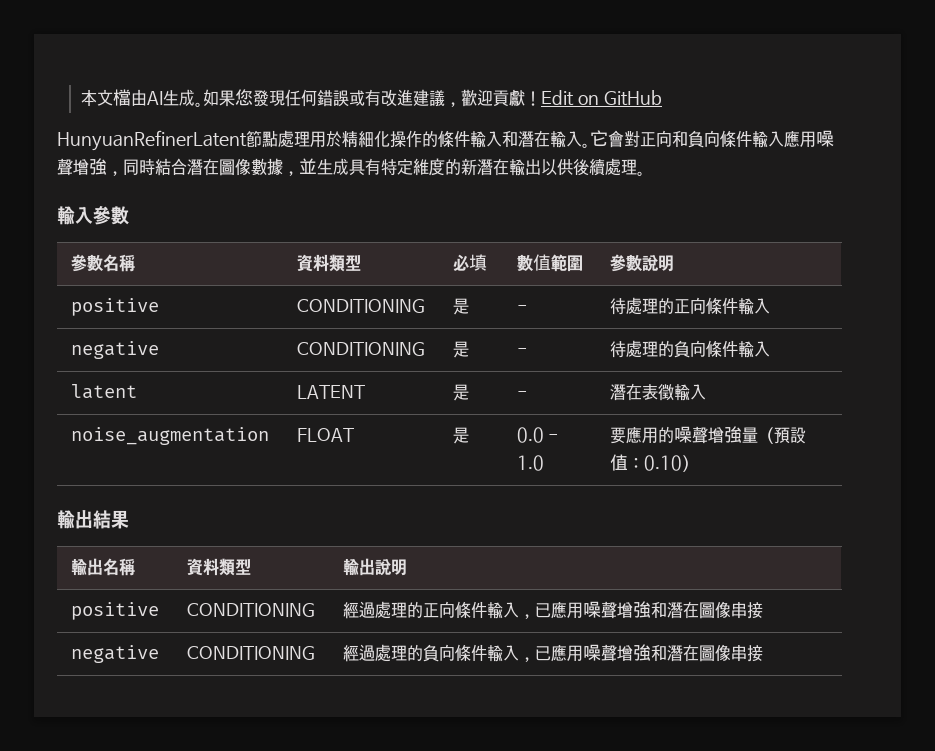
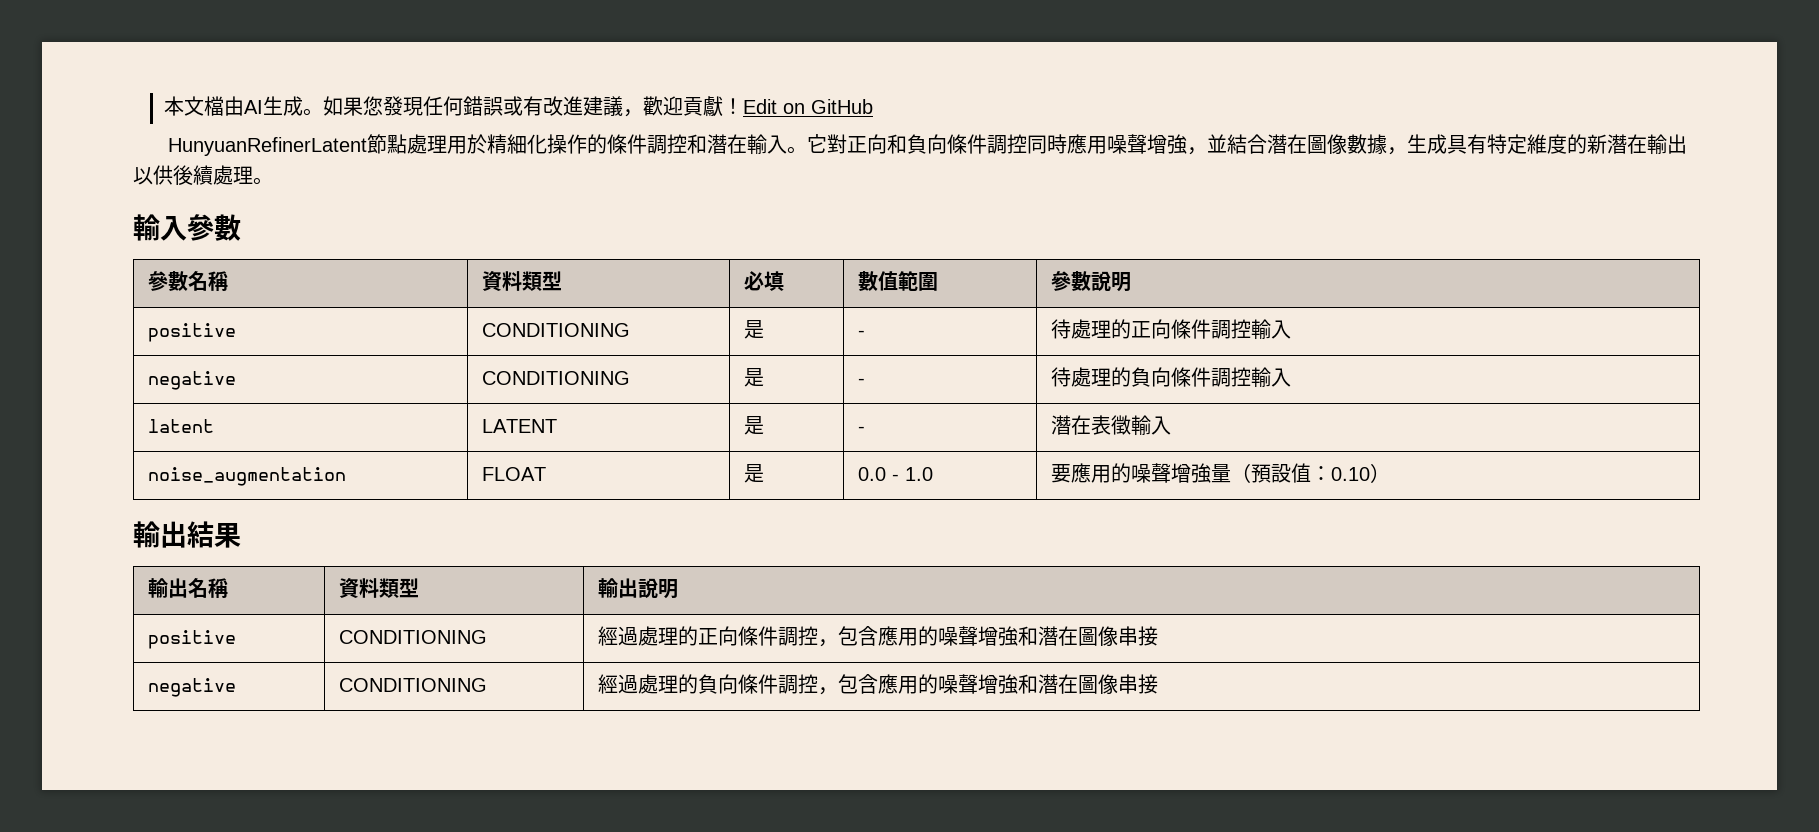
[469,131,502,148] 輸入 -> [646,134,687,154] 調控
[607,130,624,148] 會 -> (827, 143) none
[751,131,784,148] 輸入 -> [986,134,1067,154] 調控同時
[123,158,155,175] 同時 -> [1206,134,1227,153] 並
[299,158,317,174] 並 -> (1407, 151) none
(738, 305) none -> [1211,319,1252,339] 調控
(738, 348) none -> [1211,367,1252,387] 調控
[486,602,583,619] 輸入，已應用 -> [778,626,939,647] 調控，包含應用的
[486,645,583,662] 輸入，已應用 -> [778,674,939,695] 調控，包含應用的

